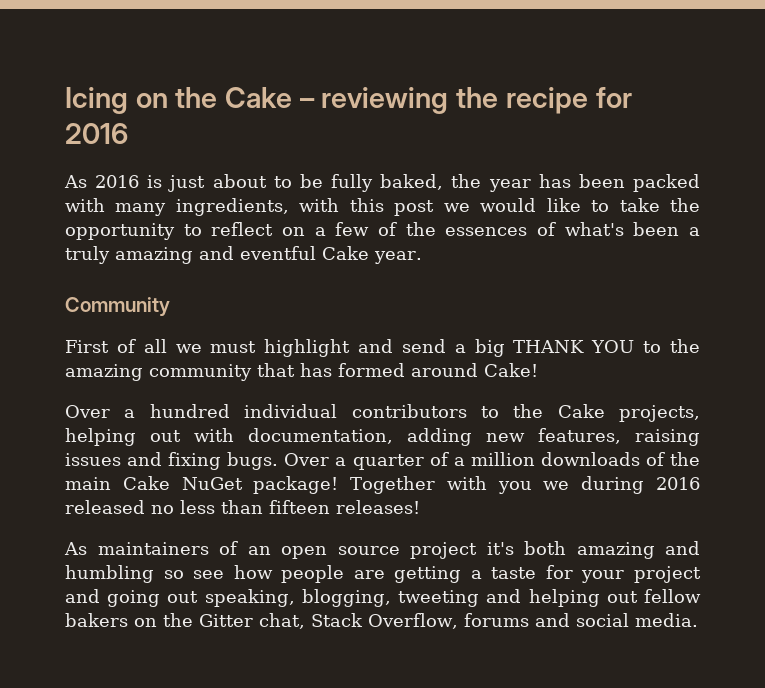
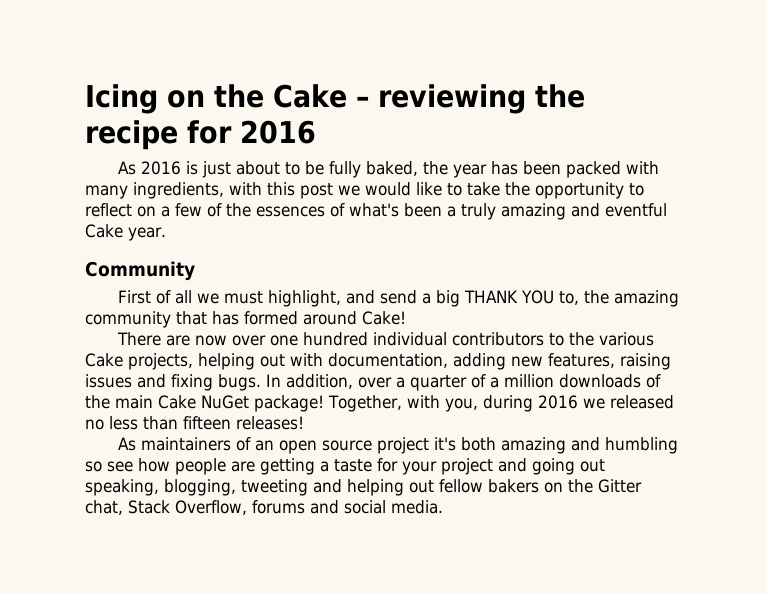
[264,339,351,357] highlight -> [267,290,341,307] highlight,
[643,341,662,353] to -> [558,291,579,305] to,
[65,405,136,418] Over a -> [116,332,298,346] There are now over one
(544, 411) none -> [598,332,654,346] various
[284,453,330,466] Over -> [266,374,392,389] In addition, over
[350,476,570,494] Together with you we -> [328,395,478,412] Together, with you,
(701, 483) none -> [582,398,605,409] we

